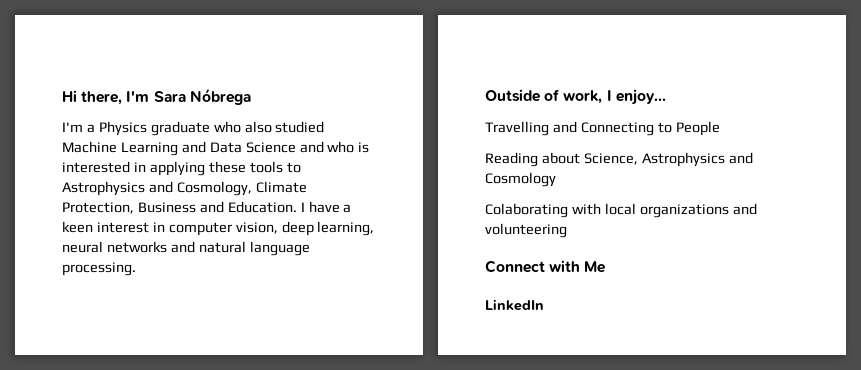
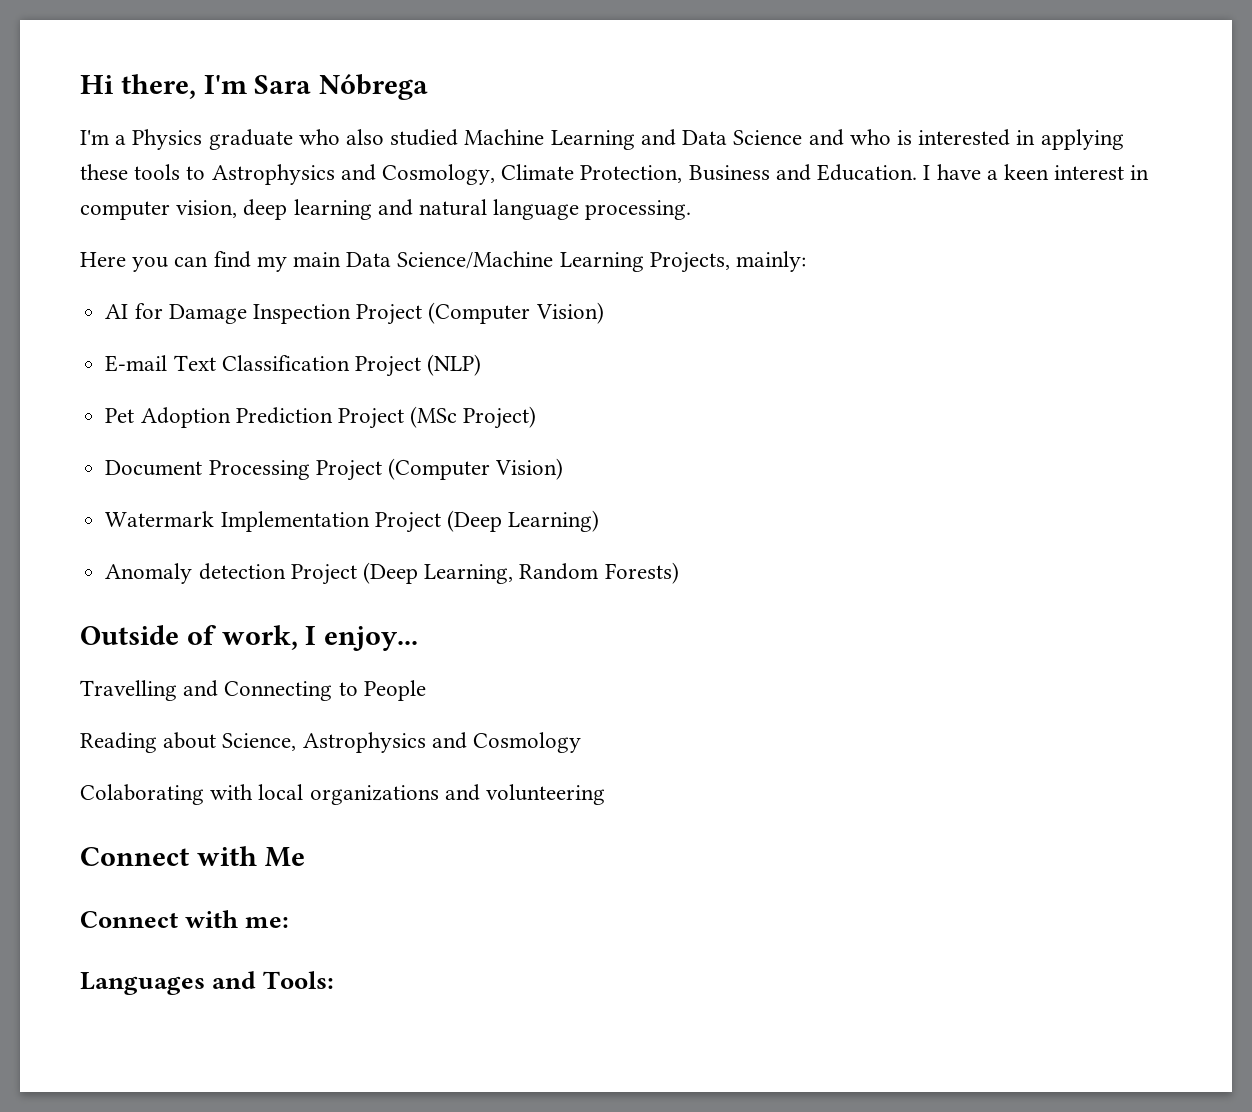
[317,221,375,236] [62,241,167,253] learning, neural networks -> [293,199,372,220] learning
(136, 269) none -> [80,251,807,273] [105,302,604,325] [105,354,482,377] [105,406,537,429] [105,458,564,481] [105,510,600,533] [105,562,679,585] // Here you can find my main Data Science/Machine Learning Projects, mainly: // AI for Damage Inspection Project (Computer Vision) // E-mail Text Classification Project (NLP) // Pet Adoption Prediction Project (MSc Project) // Document Processing Project (Computer Vision) // Watermark Implementation Project (Deep Learning) // Anomaly detection Project (Deep Learning, Random Forests)
[485,299,544,311] LinkedIn -> [80,910,290,928] [80,971,335,995] Connect with me: // Languages and Tools:

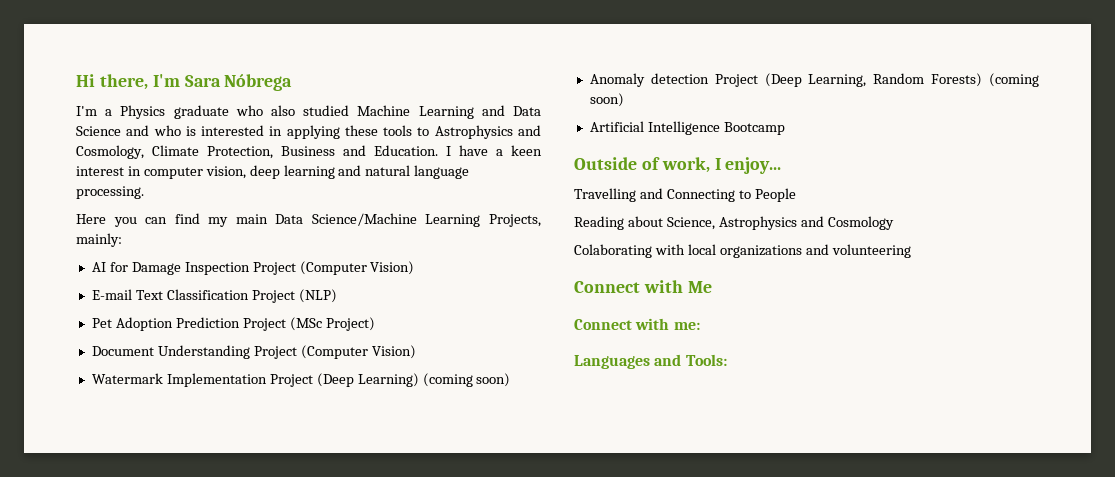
[208,460,310,480] Processing -> [157,345,250,359] Understanding
(600, 521) none -> [422,373,511,387] (coming soon)
(679, 573) none -> [989,73,1039,87] [589,93,624,107] [589,121,785,135] (coming soon) // Artificial Intelligence Bootcamp

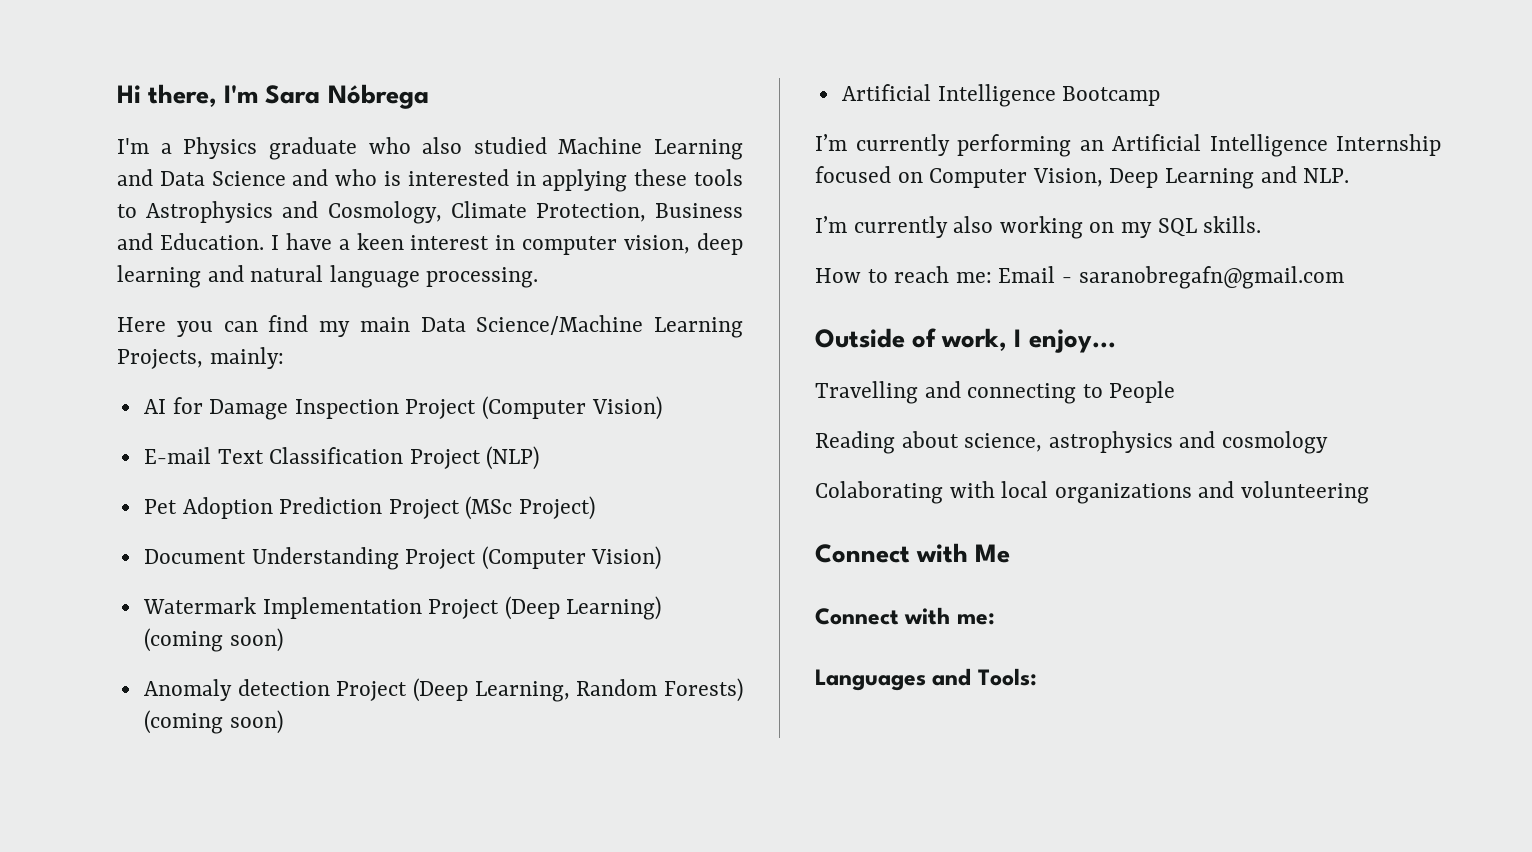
(785, 128) none -> [815,134,1441,157] [815,166,1350,189] [815,216,1262,239] [815,266,1344,289] // I’m currently performing an Artificial Intelligence Internship focused on Computer Vision, Deep Learning and NLP. // I’m currently also working on my SQL skills. // How to reach me: Email - saranobregafn@gmail.com
[666,189,735,202] Connecting -> [967,383,1077,404] connecting
[666,216,894,230] Science, Astrophysics and Cosmology -> [964,431,1329,454] science, astrophysics and cosmology

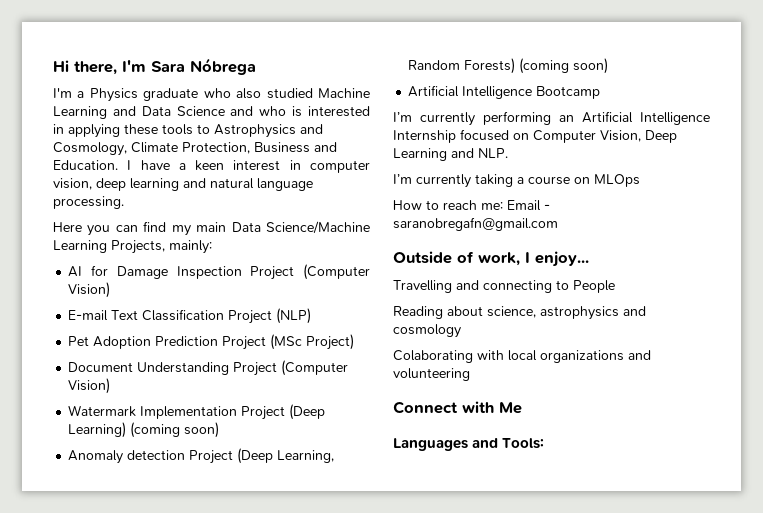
[953,216,1262,239] also working on my SQL skills. -> [475,174,640,187] taking a course on MLOps
[815,607,995,625] // Connect with me: -> (522, 408) none

